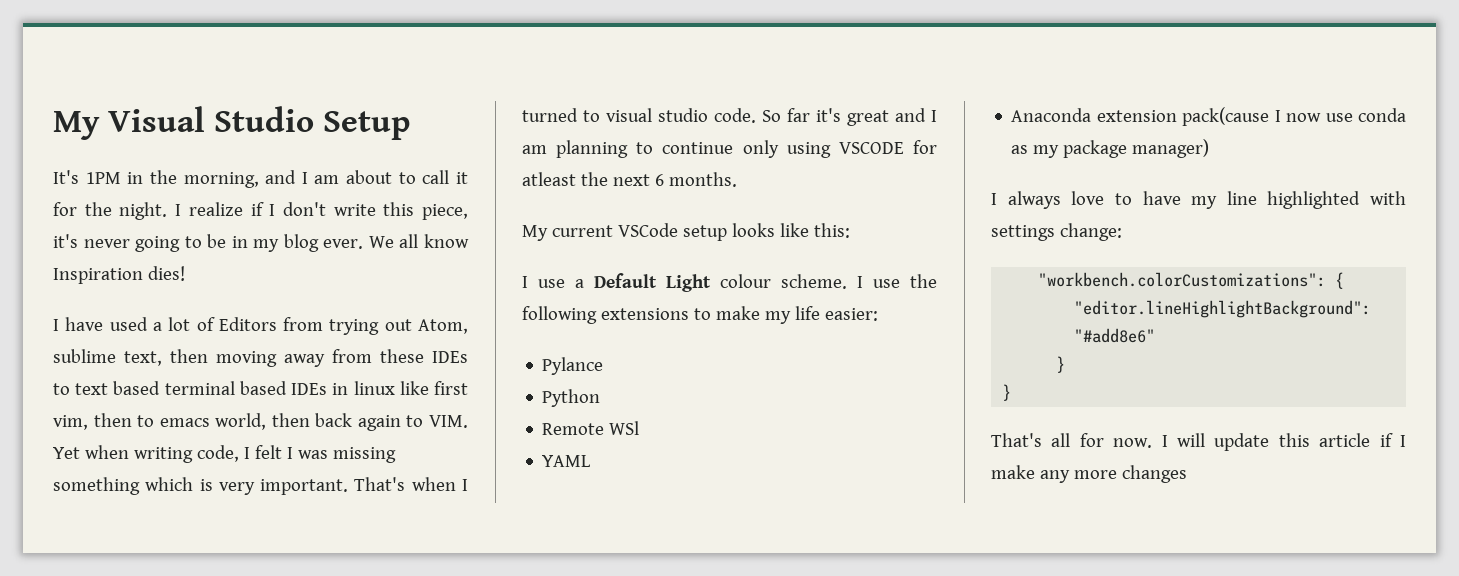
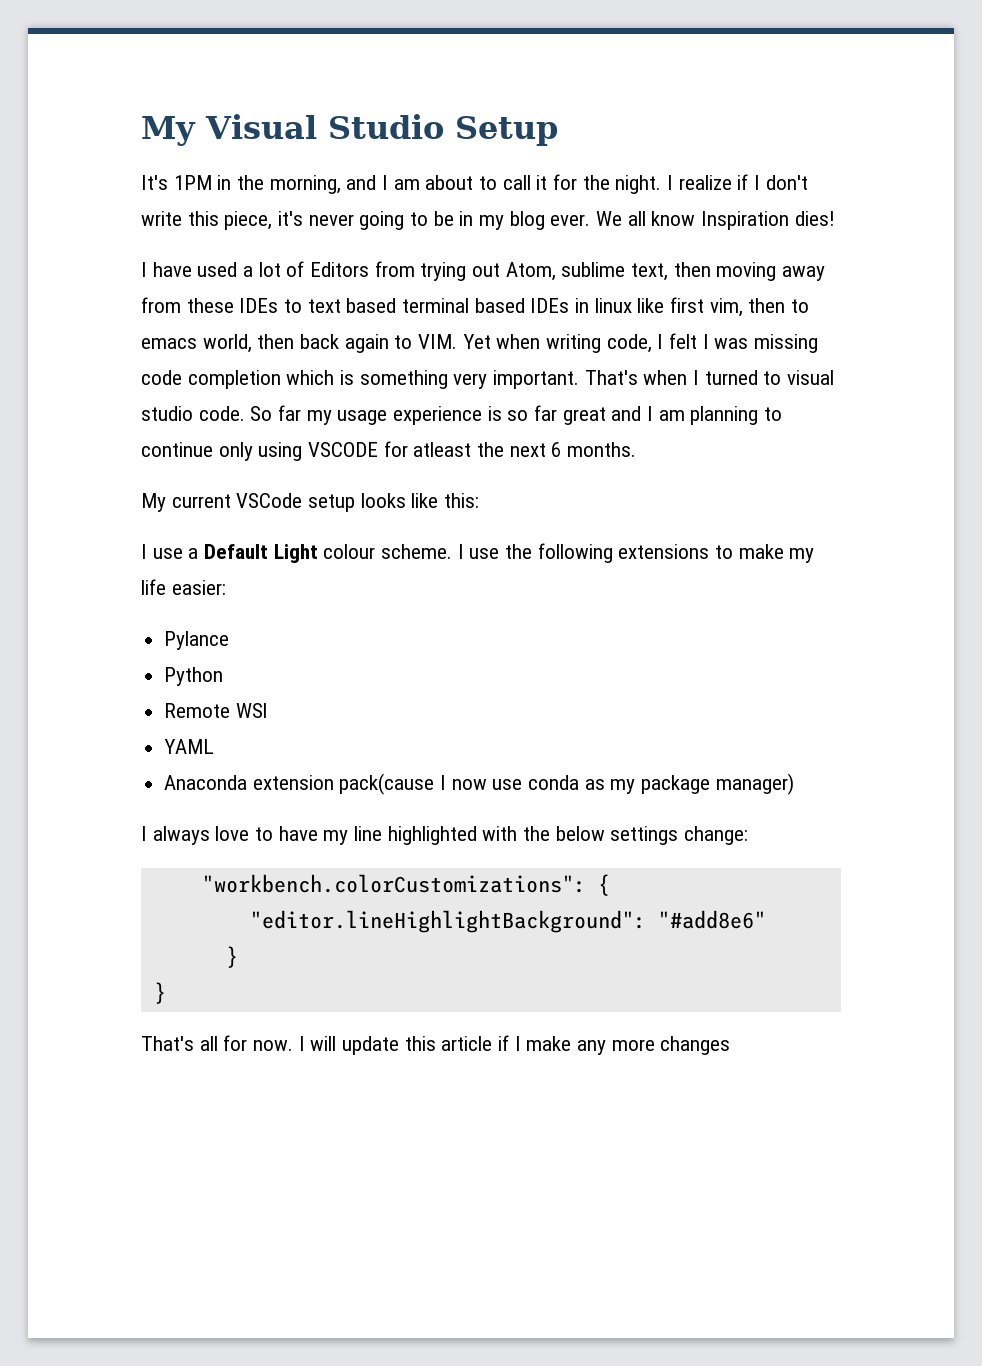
[53,477,140,495] something -> [141,370,281,389] code completion
(213, 485) none -> [359,370,448,389] something
[816,108,841,122] it's -> [306,405,558,425] my usage experience is so far
(1406, 198) none -> [523,826,605,841] the below

